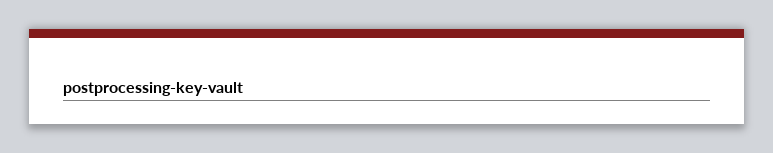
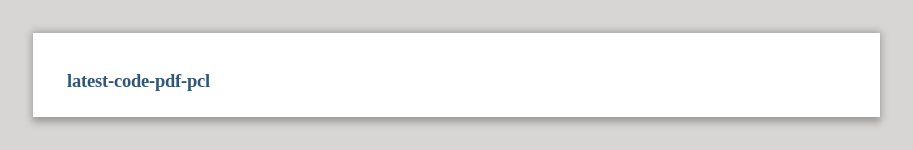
[63,82,243,96] postprocessing-key-vault -> [67,74,210,91] latest-code-pdf-pcl

